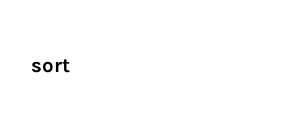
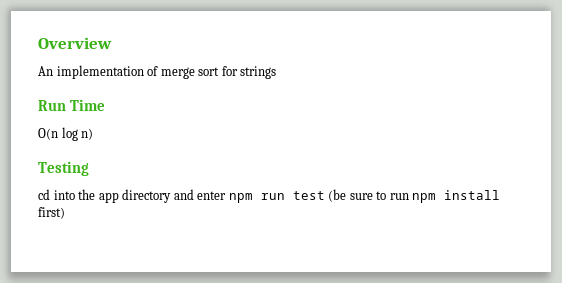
[31,59,70,73] sort -> [38,37,112,49] [38,65,277,79] [38,99,106,111] [38,127,94,141] [38,161,89,176] [38,189,501,203] [38,207,65,219] Overview // An implementation of merge sort for strings // Run Time // O(n log n) // Testing // cd into the app directory and enter npm run test (be sure to run npm install first)

